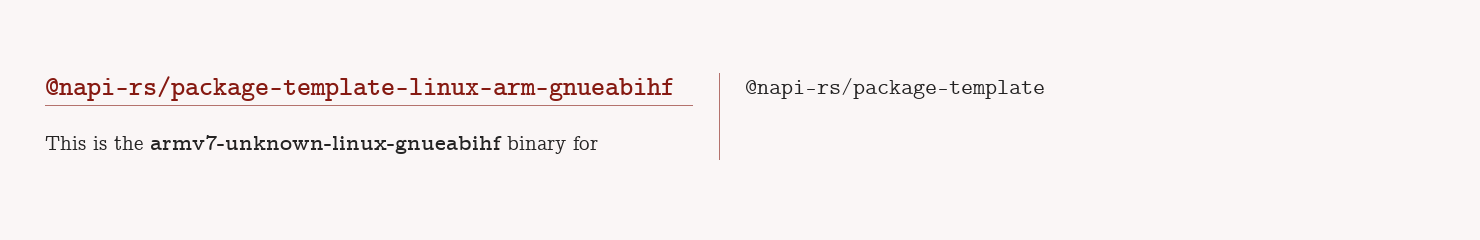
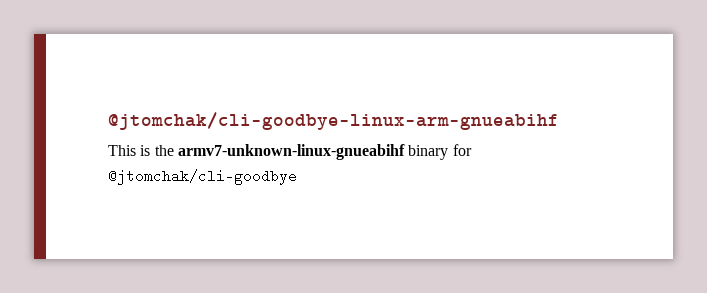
[45,76,675,101] @napi-rs/package-template-linux-arm-gnueabihf -> [108,112,559,130] @jtomchak/cli-goodbye-linux-arm-gnueabihf
[745,78,1045,99] @napi-rs/package-template -> [108,169,297,185] @jtomchak/cli-goodbye

